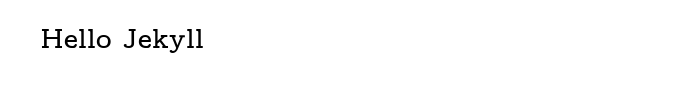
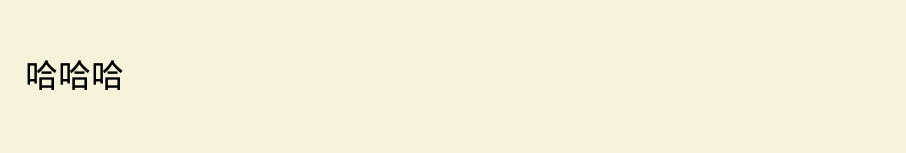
[40,29,204,53] Hello Jekyll -> [25,60,124,90] 哈哈哈

